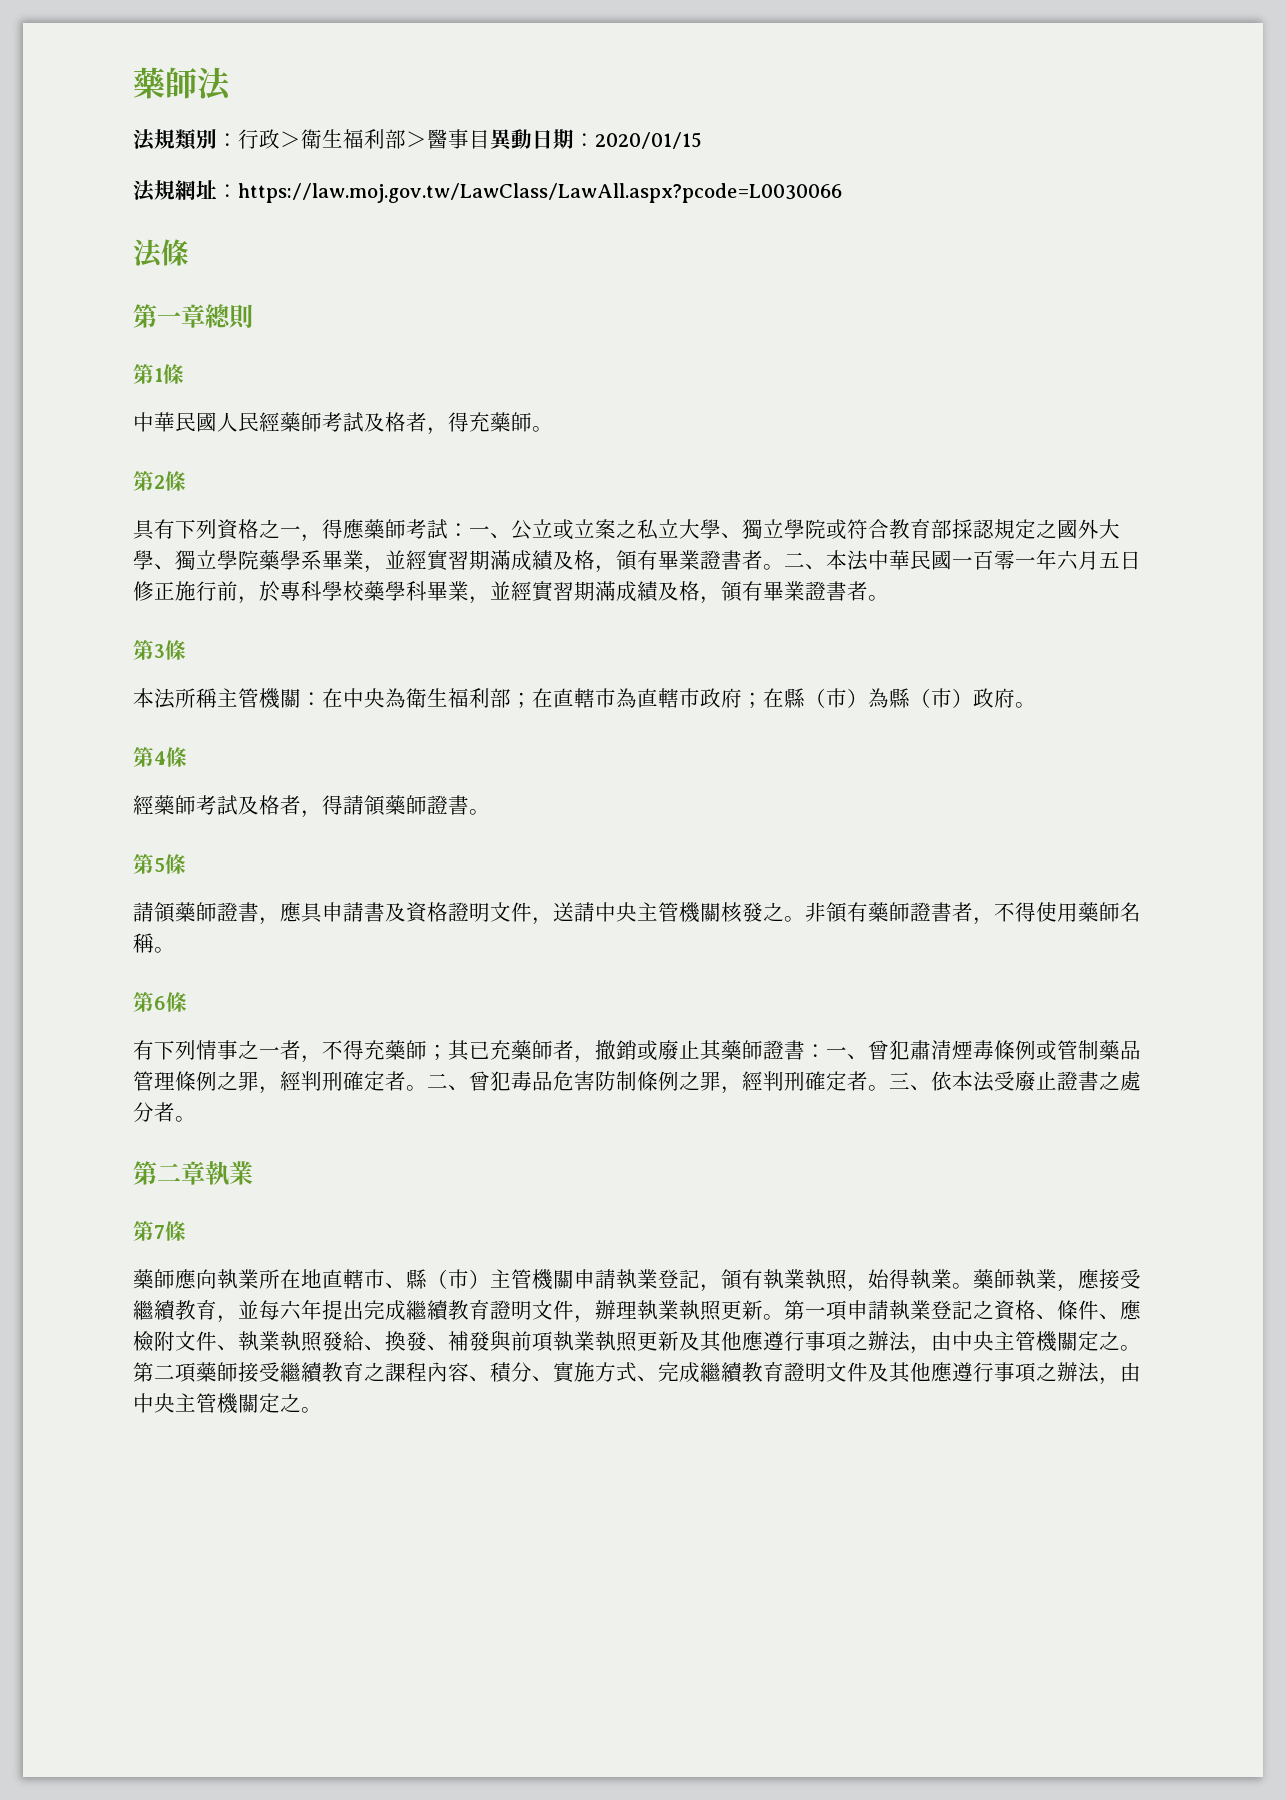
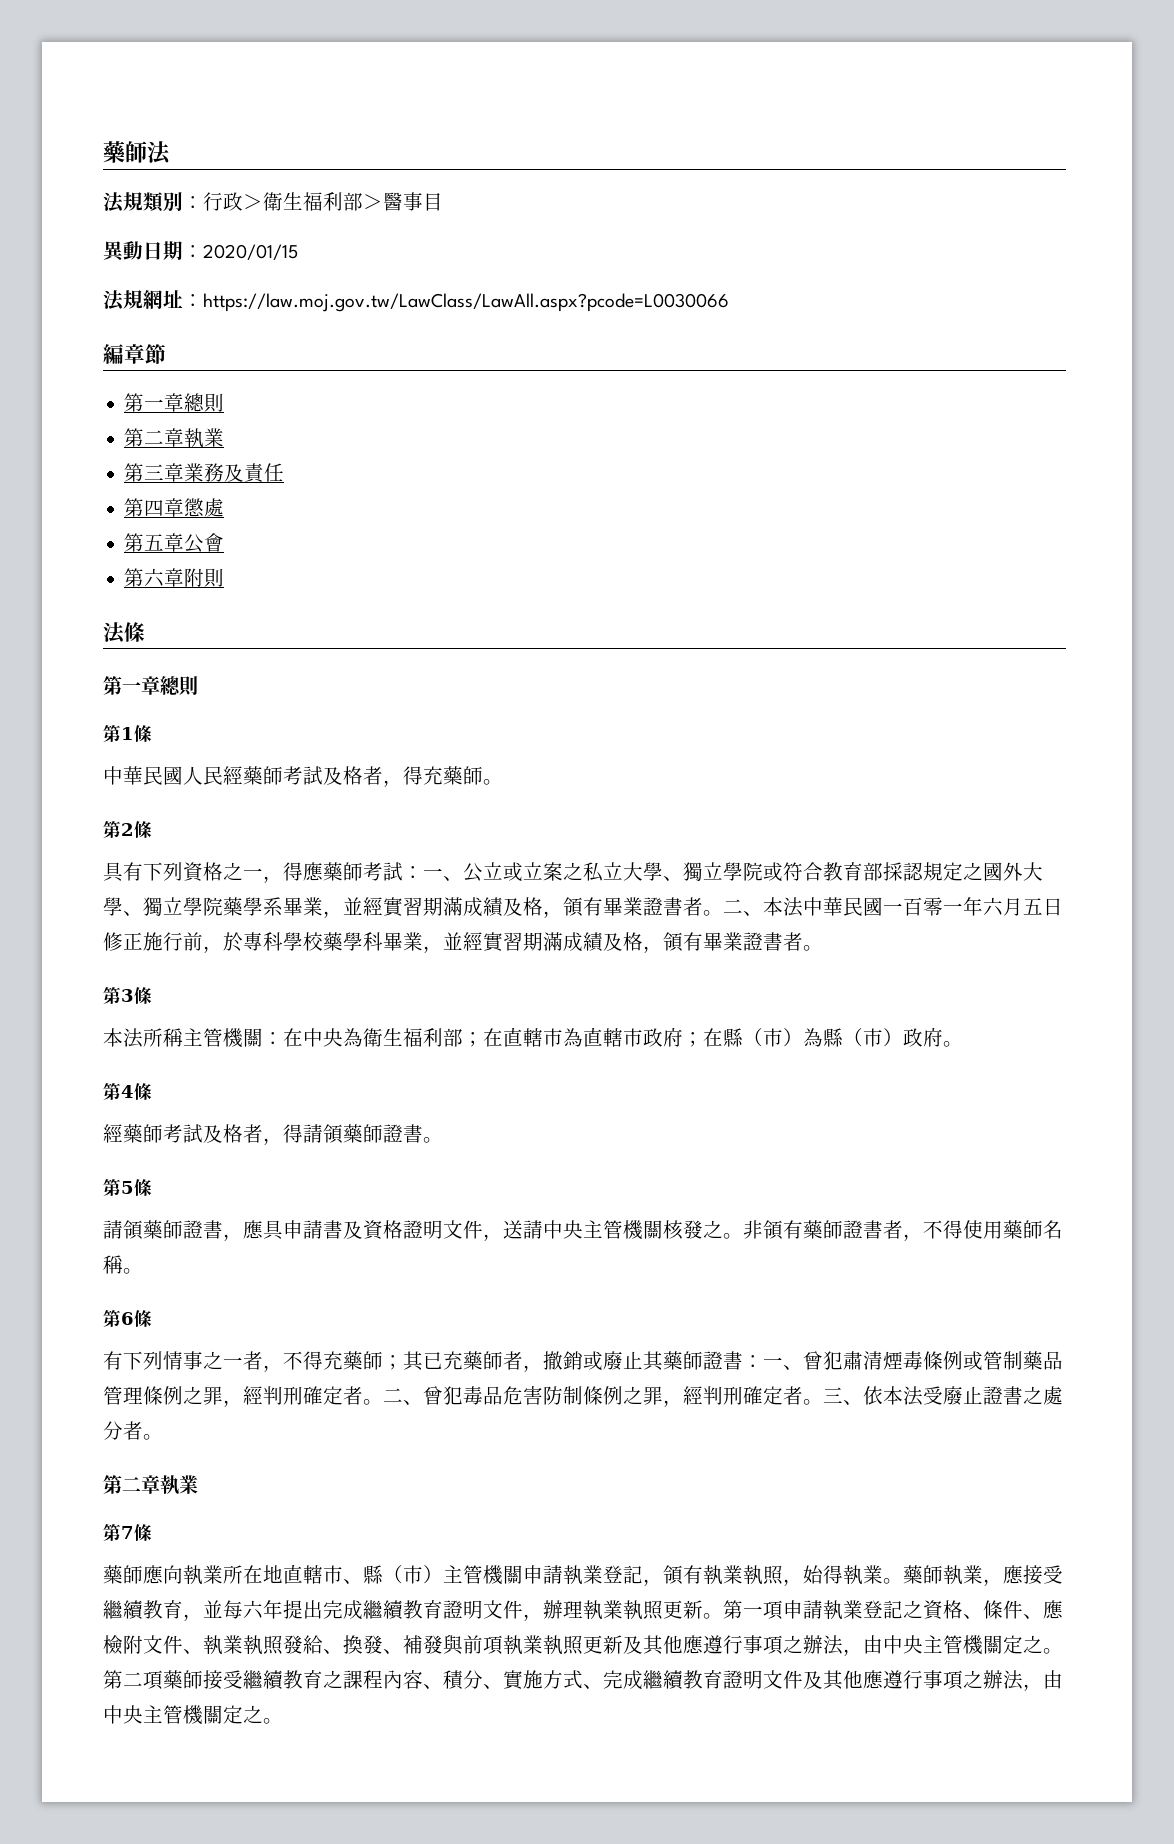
(490, 139) none -> (443, 202) //
(842, 193) none -> [103,344,166,365] [124,393,225,413] [124,428,225,448] [124,463,285,483] [124,498,225,517] [124,533,225,553] [124,568,225,588] // 編章節 // 第一章總則 // 第二章執業 // 第三章業務及責任 // 第四章懲處 // 第五章公會 // 第六章附則

